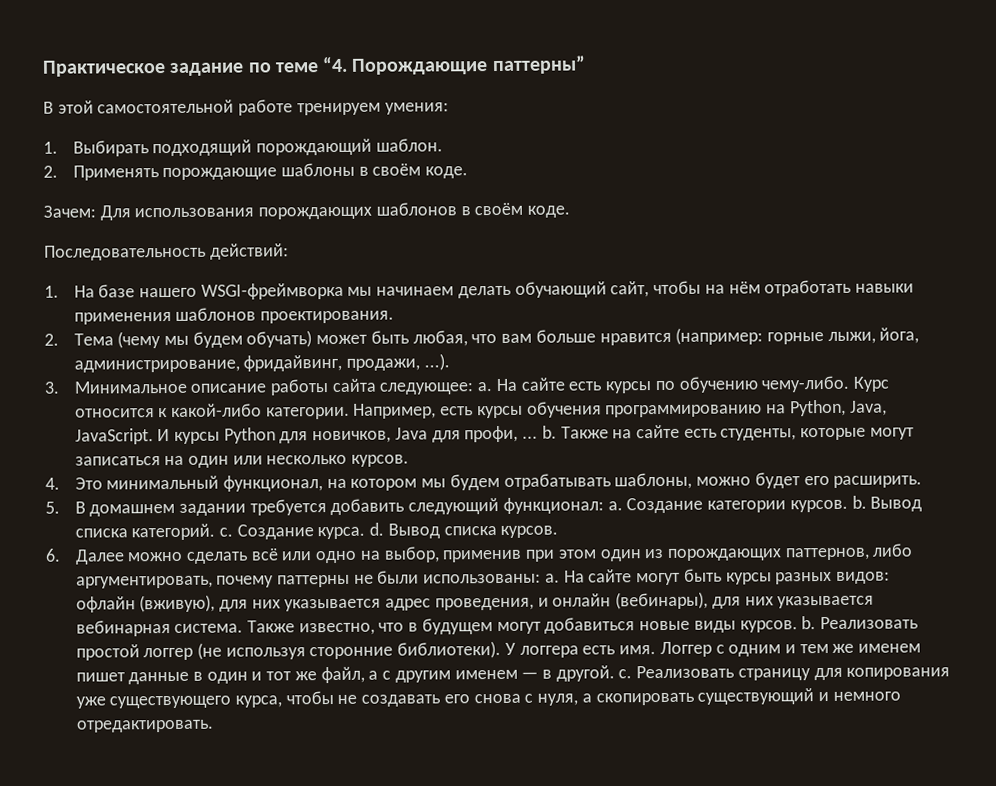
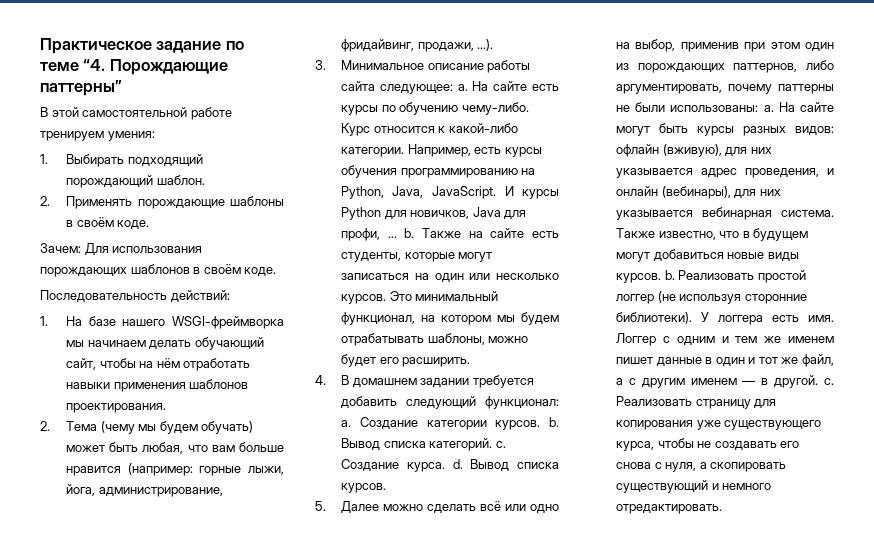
[45,477,60,490] // 4. -> (386, 299) none
[45,501,60,514] 5. -> [315,375,326,385] 4.
[45,548,61,562] 6. -> [315,501,326,511] 5.

